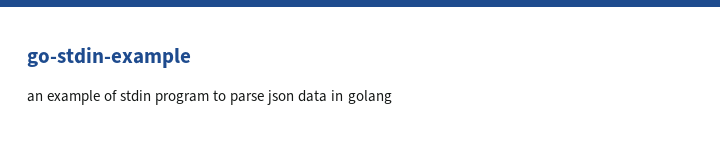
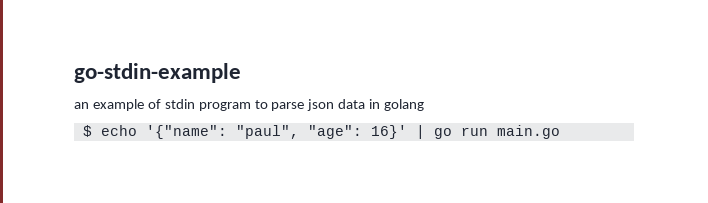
(392, 97) none -> [82,125,560,139] // $ echo '{"name": "paul", "age": 16}' | go run main.go

